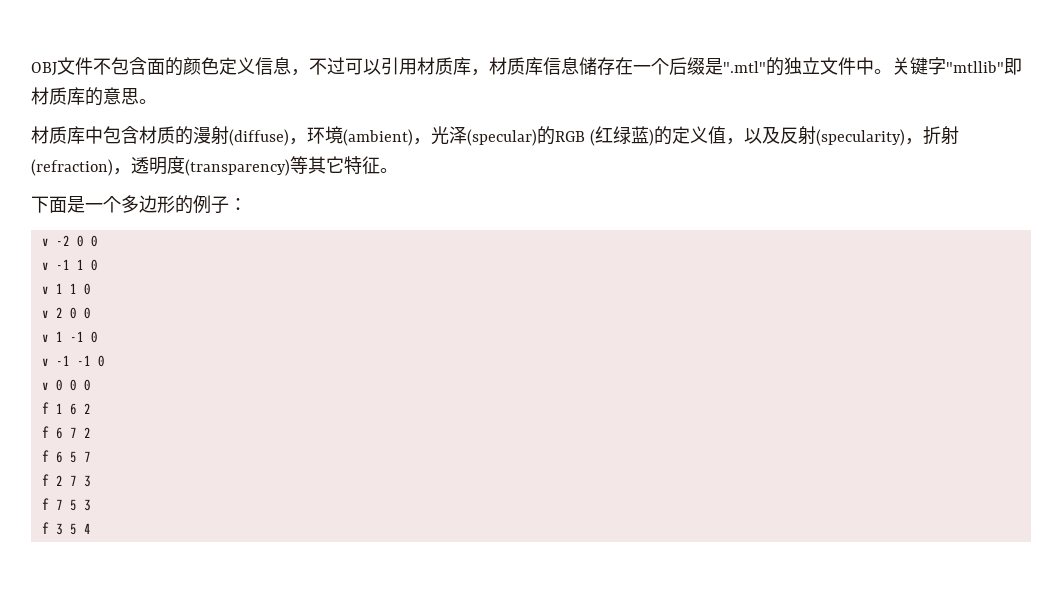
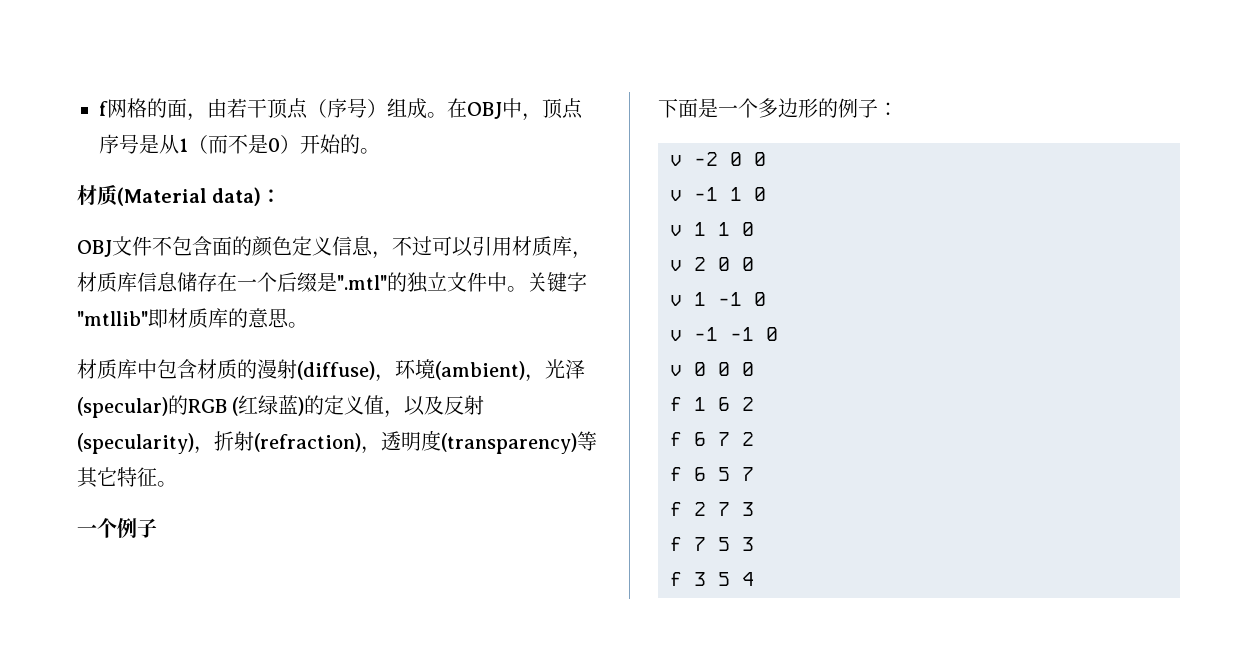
(31, 69) none -> [99,98,583,121] [99,134,380,154] [77,185,282,206] f网格的面，由若干顶点（序号）组成。在OBJ中，顶点序号是从1（而不是0）开始的。 // 材质(Material data)： //
(398, 170) none -> [77,517,157,538] // 一个例子

